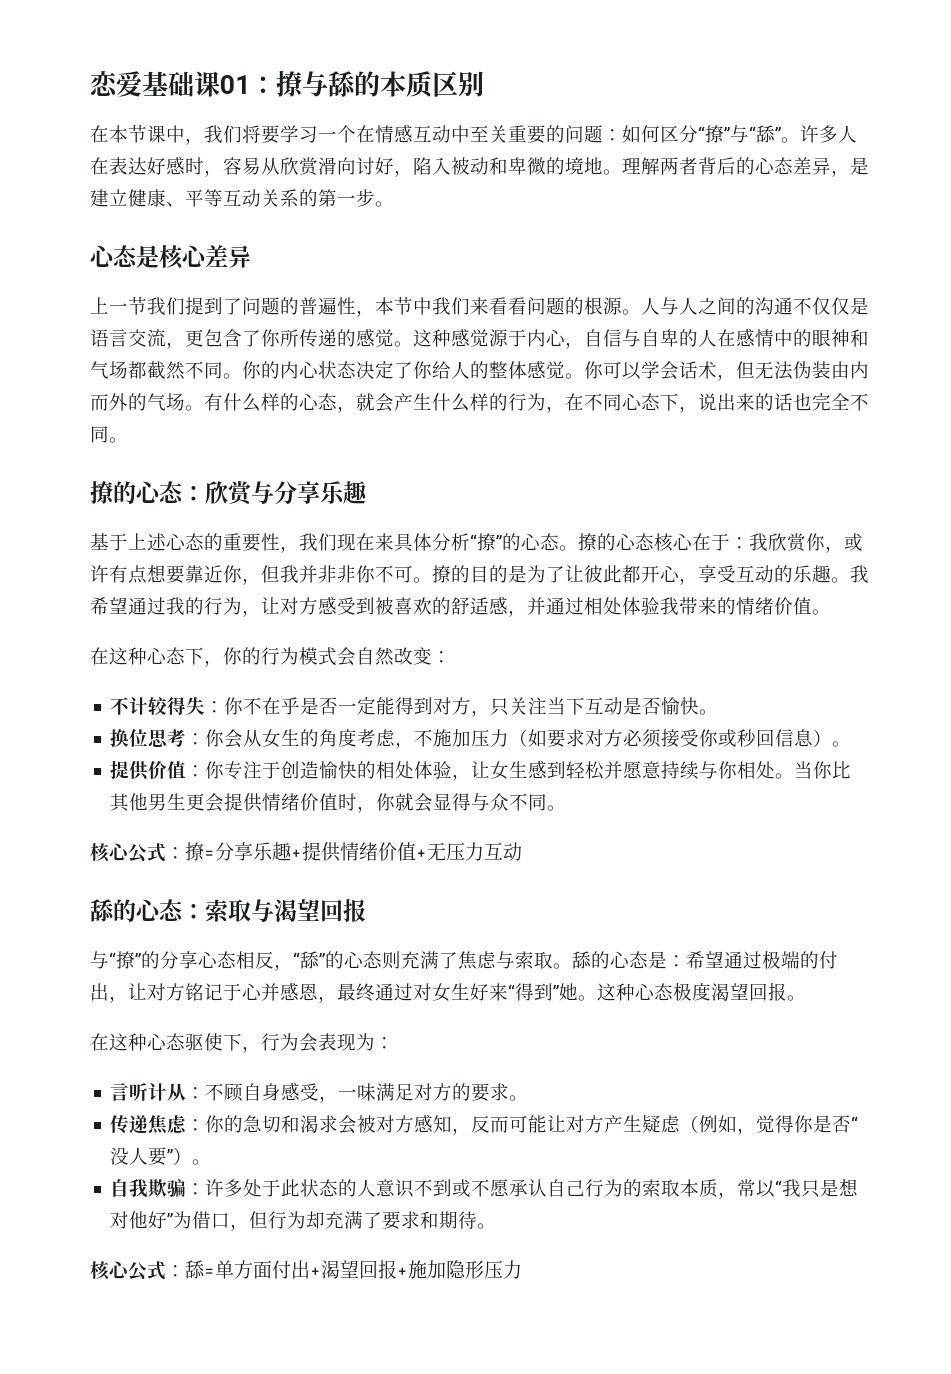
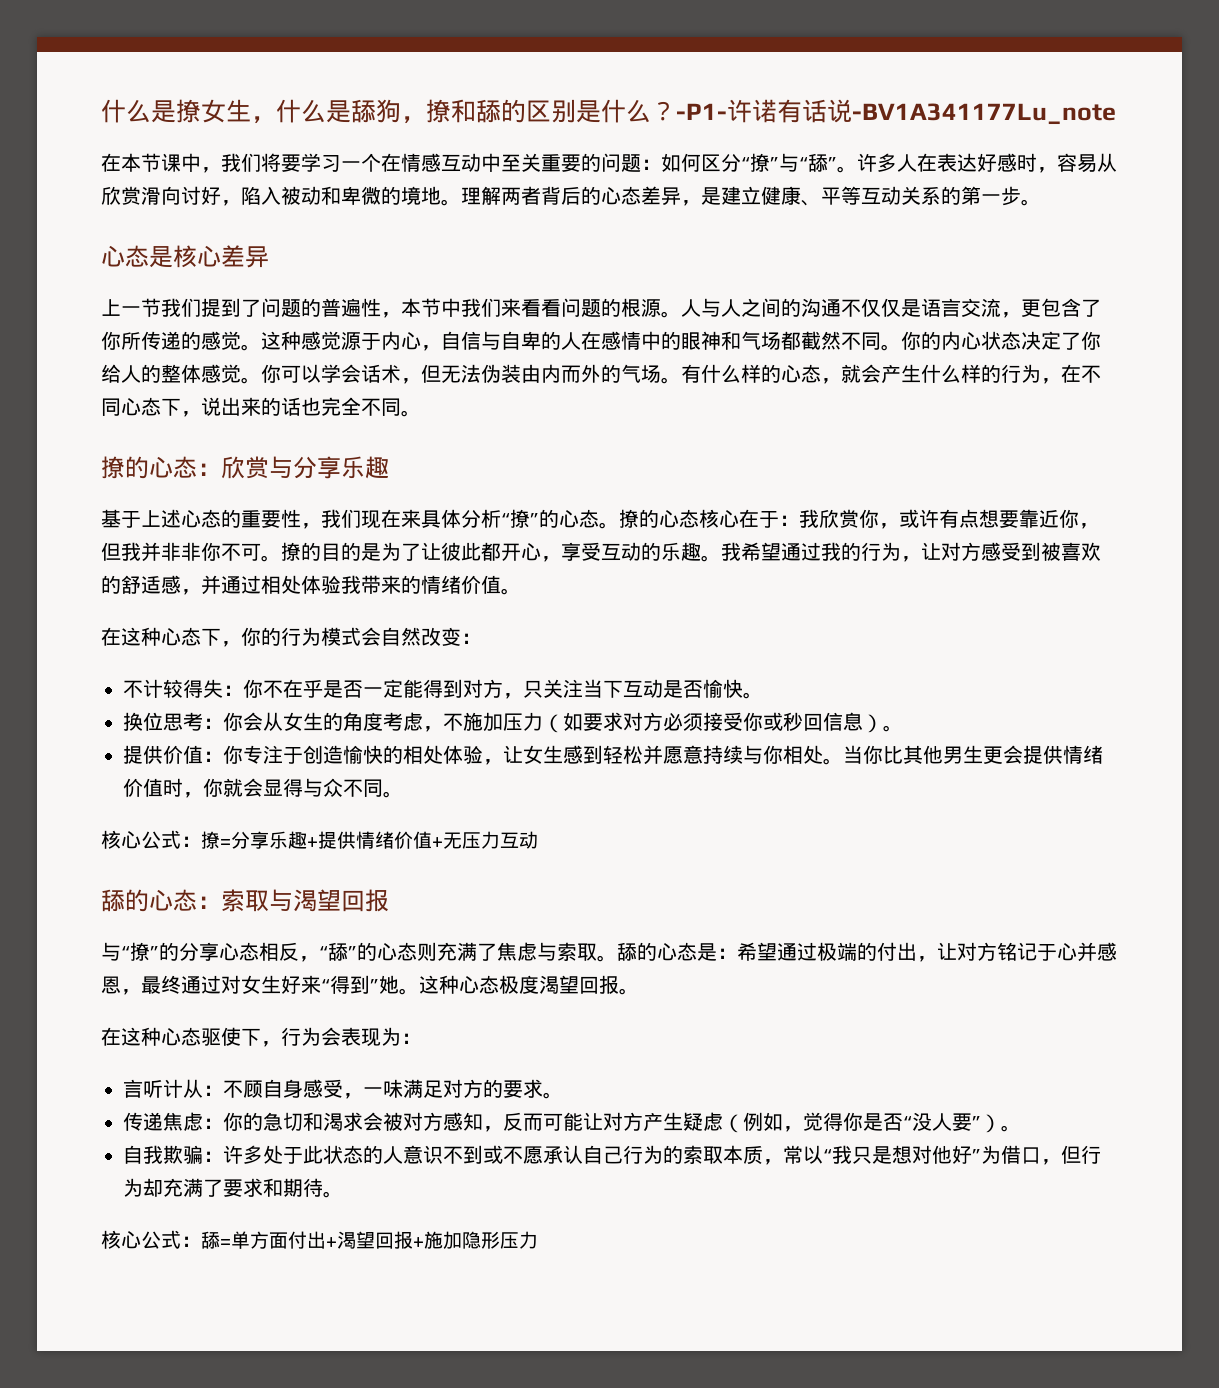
[90,70,484,97] 恋爱基础课01：撩与舔的本质区别 -> [101,99,1116,125] 什么是撩女生，什么是舔狗，撩和舔的区别是什么？-P1-许诺有话说-BV1A341177Lu_note

